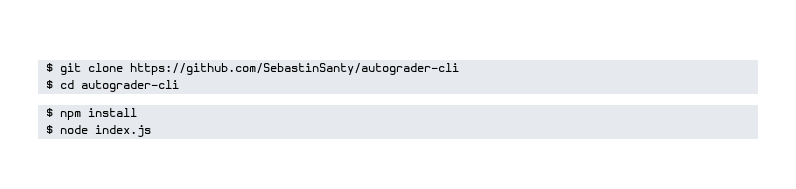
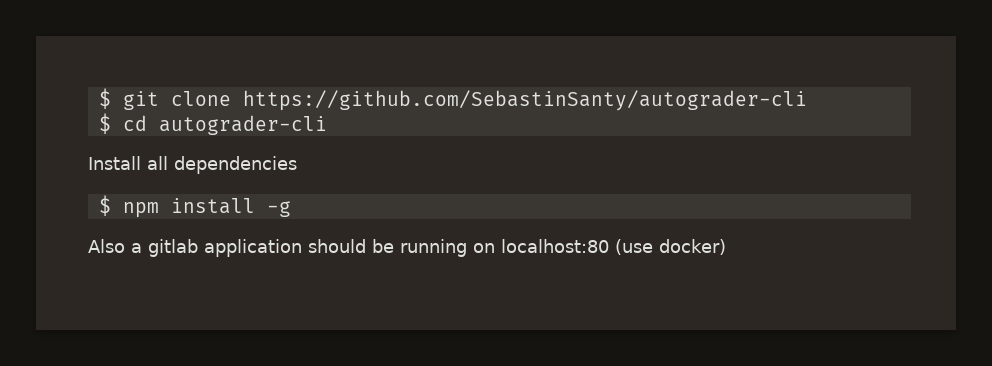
(179, 86) none -> [88,156,297,174] // Install all dependencies
[45,125,151,137] // $ node index.js -> [266,201,291,217] [88,239,726,257] -g // Also a gitlab application should be running on localhost:80 (use docker)

